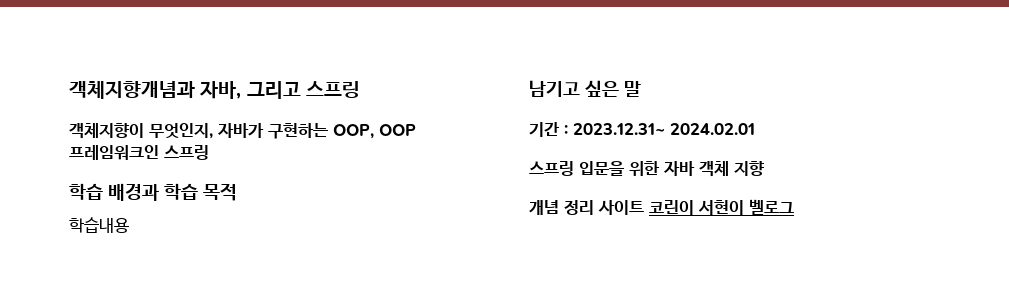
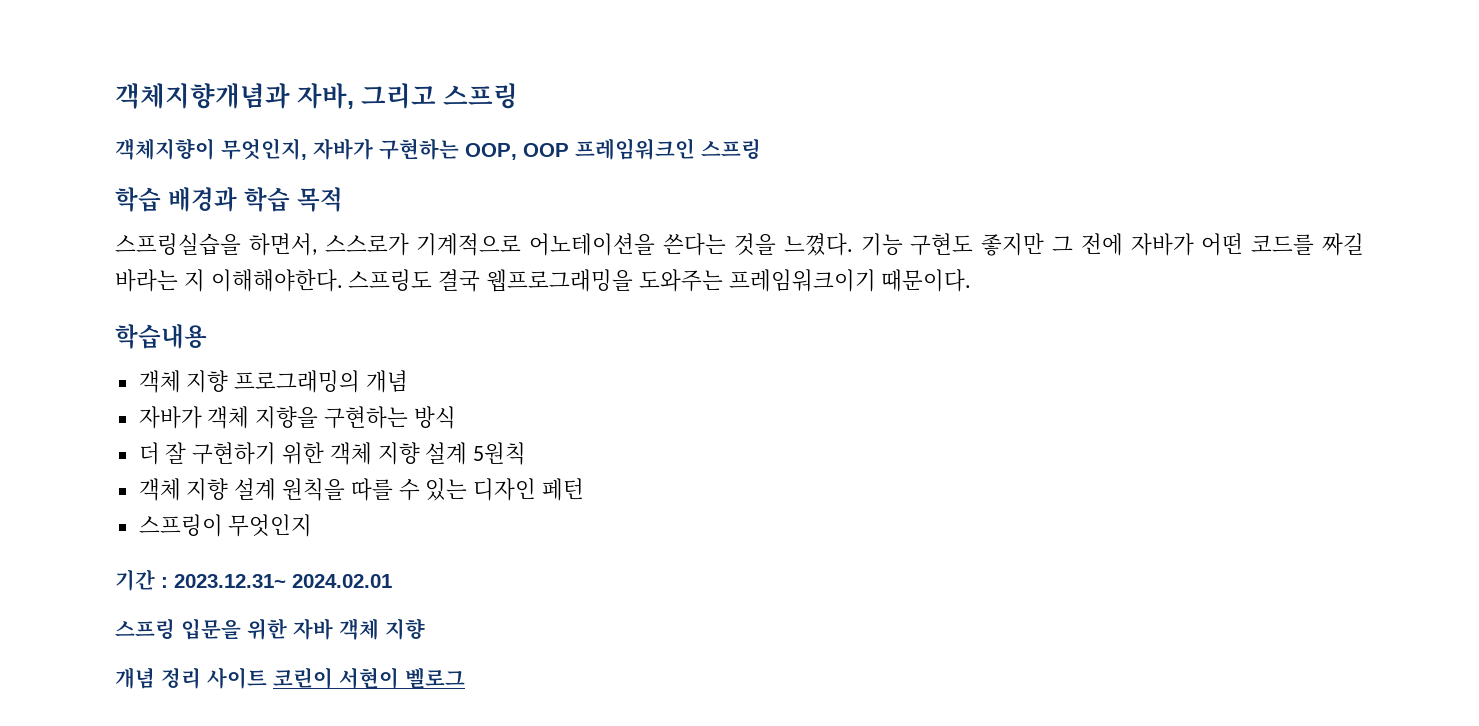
[69,217,129,233] [529,80,641,97] 학습내용 // 남기고 싶은 말 -> [115,233,1364,256] [115,269,972,292] [115,324,207,349] [138,370,409,393] [138,406,456,429] [138,442,527,465] [138,478,585,501] [138,514,313,537] 스프링실습을 하면서, 스스로가 기계적으로 어노테이션을 쓴다는 것을 느꼈다. 기능 구현도 좋지만 그 전에 자바가 어떤 코드를 짜길 바라는 지 이해해야한다. 스프링도 결국 웹프로그래밍을 도와주는 프레임워크이기 때문이다. // 학습내용 // 객체 지향 프로그래밍의 개념 // 자바가 객체 지향을 구현하는 방식 // 더 잘 구현하기 위한 객체 지향 설계 5원칙 // 객체 지향 설계 원칙을 따를 수 있는 디자인 페턴 // 스프링이 무엇인지

